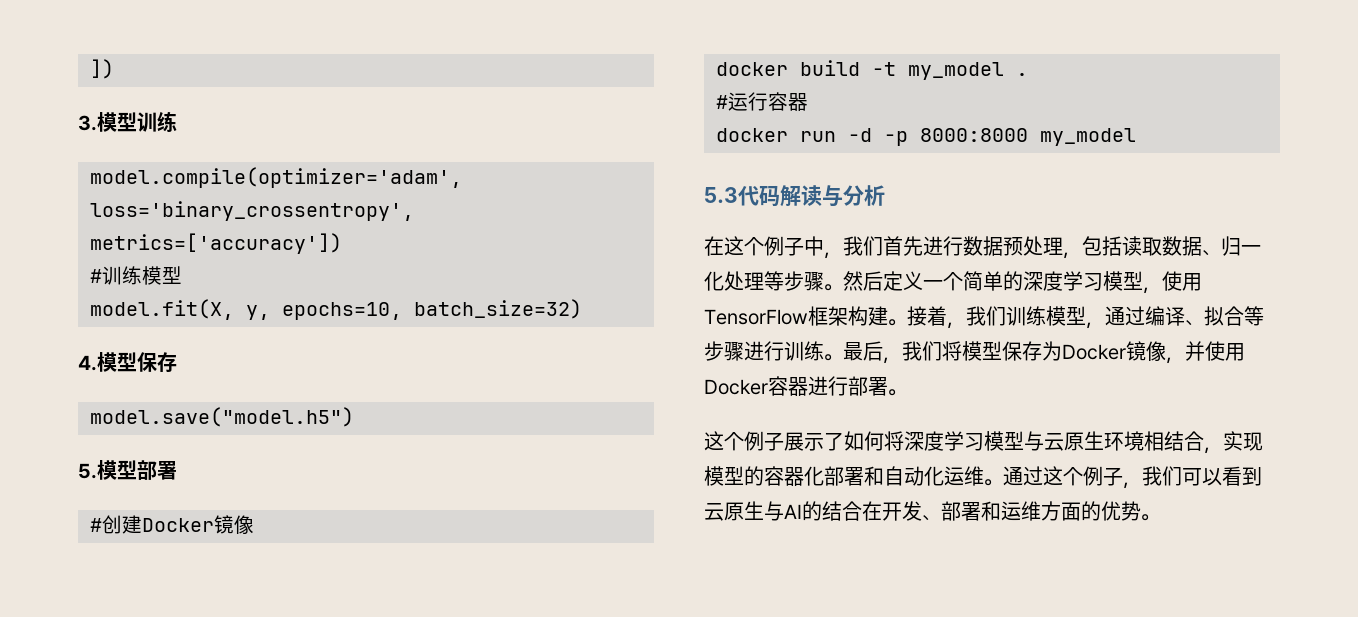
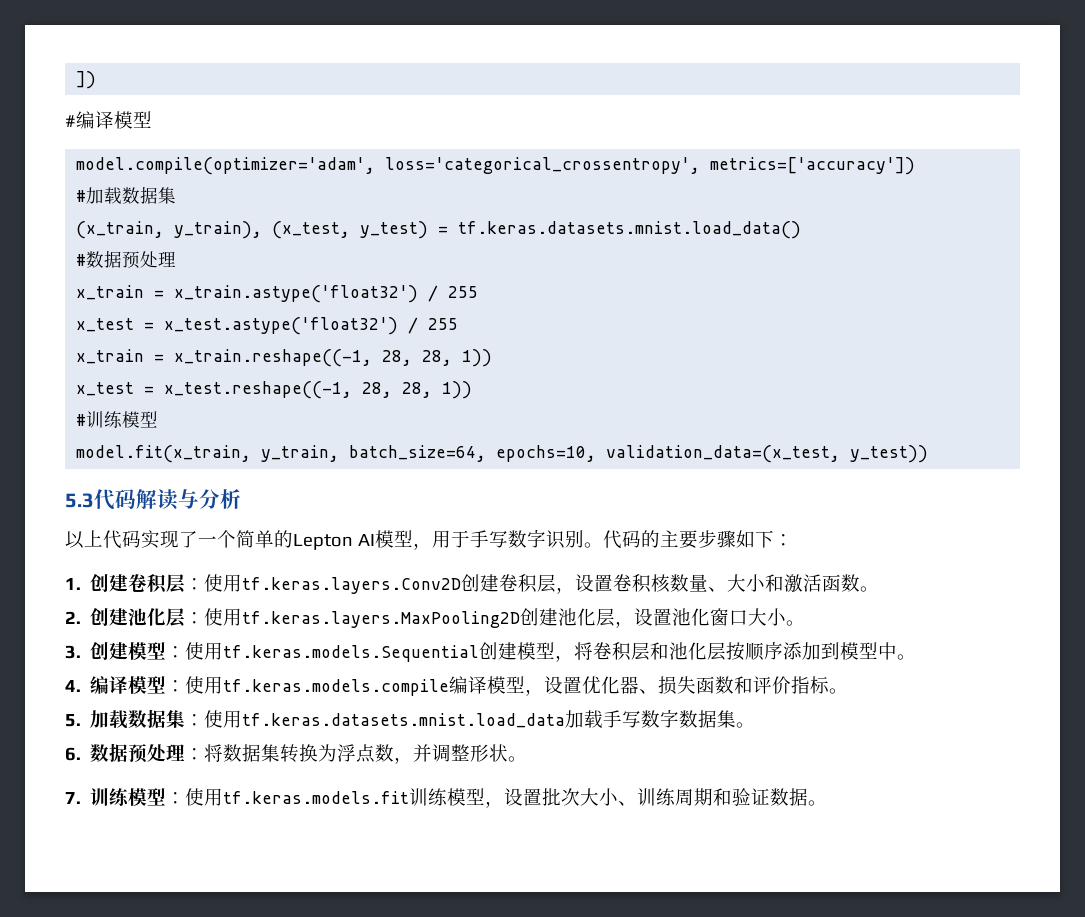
[78,111,177,132] 3.模型训练 -> [65,111,152,129] #编译模型
[90,201,414,221] loss='binary_crossentropy', -> [385,157,701,174] loss='categorical_crossentropy',
[102,266,182,285] [90,299,582,320] [78,352,177,372] [90,407,354,427] [78,460,177,480] [90,515,254,534] [716,60,1028,80] [716,92,808,111] [716,128,1136,146] 训练模型 // model.fit(X, y, epochs=10, batch_size=32) // 4.模型保存 // model.save("model.h5") // 5.模型部署 // #创建Docker镜像 // docker build -t my_model . // #运行容器 // docker run -d -p 8000:8000 my_model -> [86,186,177,204] [76,221,802,239] [76,250,177,269] [76,285,479,303] [76,317,459,335] [76,349,493,367] [76,381,473,399] [76,411,159,428] [76,445,929,463] 加载数据集 // (x_train, y_train), (x_test, y_test) = tf.keras.datasets.mnist.load_data() // #数据预处理 // x_train = x_train.astype('float32') / 255 // x_test = x_test.astype('float32') / 255 // x_train = x_train.reshape((-1, 28, 28, 1)) // x_test = x_test.reshape((-1, 28, 28, 1)) // #训练模型 // model.fit(x_train, y_train, batch_size=64, epochs=10, validation_data=(x_test, y_test))
[704,236,1261,259] [704,271,1202,294] [704,306,1264,329] [704,341,1245,364] [704,376,907,396] [704,431,1263,454] [704,466,1262,489] [704,501,1141,521] 在这个例子中，我们首先进行数据预处理，包括读取数据、归一化处理等步骤。然后定义一个简单的深度学习模型，使用TensorFlow框架构建。接着，我们训练模型，通过编译、拟合等步骤进行训练。最后，我们将模型保存为Docker镜像，并使用Docker容器进行部署。 // 这个例子展示了如何将深度学习模型与云原生环境相结合，实现模型的容器化部署和自动化运维。通过这个例子，我们可以看到云原生与AI的结合在开发、部署和运维方面的优势 -> [65,529,793,550] [65,573,880,594] [65,607,806,628] [65,641,917,662] [65,676,849,696] [65,709,756,729] [65,743,528,764] [65,788,809,808] 以上代码实现了一个简单的Lepton AI模型，用于手写数字识别。代码的主要步骤如下： // 1.创建卷积层：使用tf.keras.layers.Conv2D创建卷积层，设置卷积核数量、大小和激活函数。 // 2.创建池化层：使用tf.keras.layers.MaxPooling2D创建池化层，设置池化窗口大小。 // 3.创建模型：使用tf.keras.models.Sequential创建模型，将卷积层和池化层按顺序添加到模型中。 // 4.编译模型：使用tf.keras.models.compile编译模型，设置优化器、损失函数和评价指标。 // 5.加载数据集：使用tf.keras.datasets.mnist.load_data加载手写数字数据集。 // 6.数据预处理：将数据集转换为浮点数，并调整形状。 // 7.训练模型：使用tf.keras.models.fit训练模型，设置批次大小、训练周期和验证数据

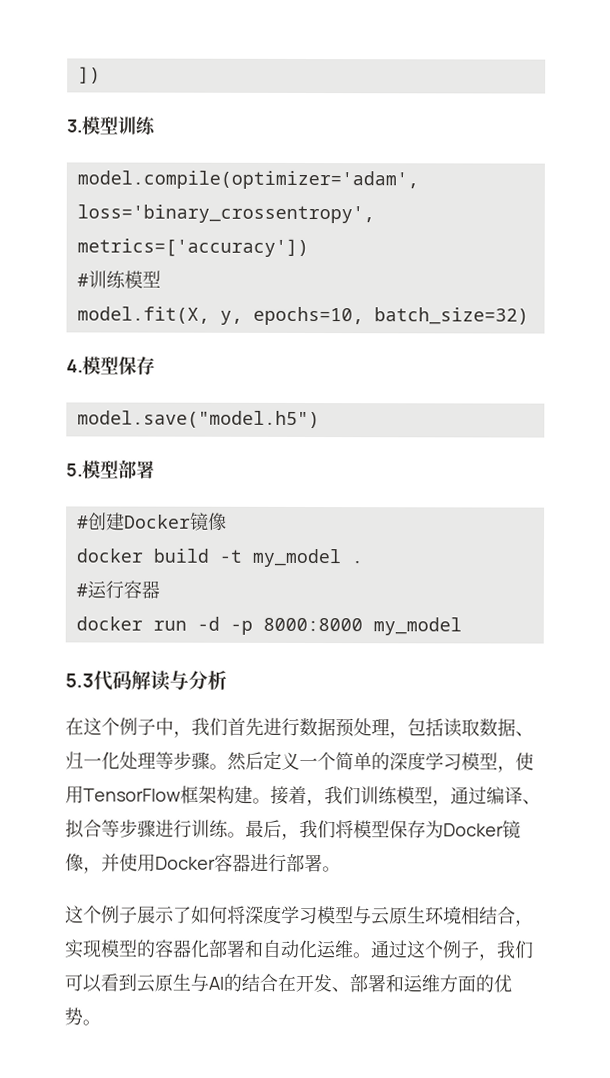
[65,111,152,129] #编译模型 -> [66,116,157,135] 3.模型训练
[385,157,701,174] loss='categorical_crossentropy', -> [76,204,375,224] loss='binary_crossentropy',
[86,186,177,204] [76,221,802,239] [76,250,177,269] [76,285,479,303] [76,317,459,335] [76,349,493,367] [76,381,473,399] [76,411,159,428] [76,445,929,463] 加载数据集 // (x_train, y_train), (x_test, y_test) = tf.keras.datasets.mnist.load_data() // #数据预处理 // x_train = x_train.astype('float32') / 255 // x_test = x_test.astype('float32') / 255 // x_train = x_train.reshape((-1, 28, 28, 1)) // x_test = x_test.reshape((-1, 28, 28, 1)) // #训练模型 // model.fit(x_train, y_train, batch_size=64, epochs=10, validation_data=(x_test, y_test)) -> [87,270,161,289] [76,306,529,326] [66,356,155,375] [76,410,320,429] [66,459,155,479] [76,512,227,531] [75,548,363,568] [75,580,160,599] [75,616,462,636] 训练模型 // model.fit(X, y, epochs=10, batch_size=32) // 4.模型保存 // model.save("model.h5") // 5.模型部署 // #创建Docker镜像 // docker build -t my_model . // #运行容器 // docker run -d -p 8000:8000 my_model
[65,529,793,550] [65,573,880,594] [65,607,806,628] [65,641,917,662] [65,676,849,696] [65,709,756,729] [65,743,528,764] [65,788,809,808] 以上代码实现了一个简单的Lepton AI模型，用于手写数字识别。代码的主要步骤如下： // 1.创建卷积层：使用tf.keras.layers.Conv2D创建卷积层，设置卷积核数量、大小和激活函数。 // 2.创建池化层：使用tf.keras.layers.MaxPooling2D创建池化层，设置池化窗口大小。 // 3.创建模型：使用tf.keras.models.Sequential创建模型，将卷积层和池化层按顺序添加到模型中。 // 4.编译模型：使用tf.keras.models.compile编译模型，设置优化器、损失函数和评价指标。 // 5.加载数据集：使用tf.keras.datasets.mnist.load_data加载手写数字数据集。 // 6.数据预处理：将数据集转换为浮点数，并调整形状。 // 7.训练模型：使用tf.keras.models.fit训练模型，设置批次大小、训练周期和验证数据 -> [65,717,534,739] [65,750,534,773] [65,785,541,807] [65,819,521,840] [65,853,341,874] [65,905,534,927] [64,939,534,961] [64,973,512,993] [64,1007,83,1026] 在这个例子中，我们首先进行数据预处理，包括读取数据、归一化处理等步骤。然后定义一个简单的深度学习模型，使用TensorFlow框架构建。接着，我们训练模型，通过编译、拟合等步骤进行训练。最后，我们将模型保存为Docker镜像，并使用Docker容器进行部署。 // 这个例子展示了如何将深度学习模型与云原生环境相结合，实现模型的容器化部署和自动化运维。通过这个例子，我们可以看到云原生与AI的结合在开发、部署和运维方面的优势

